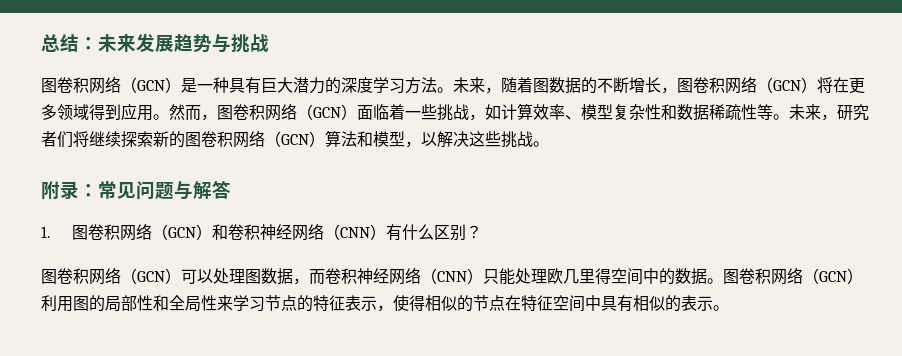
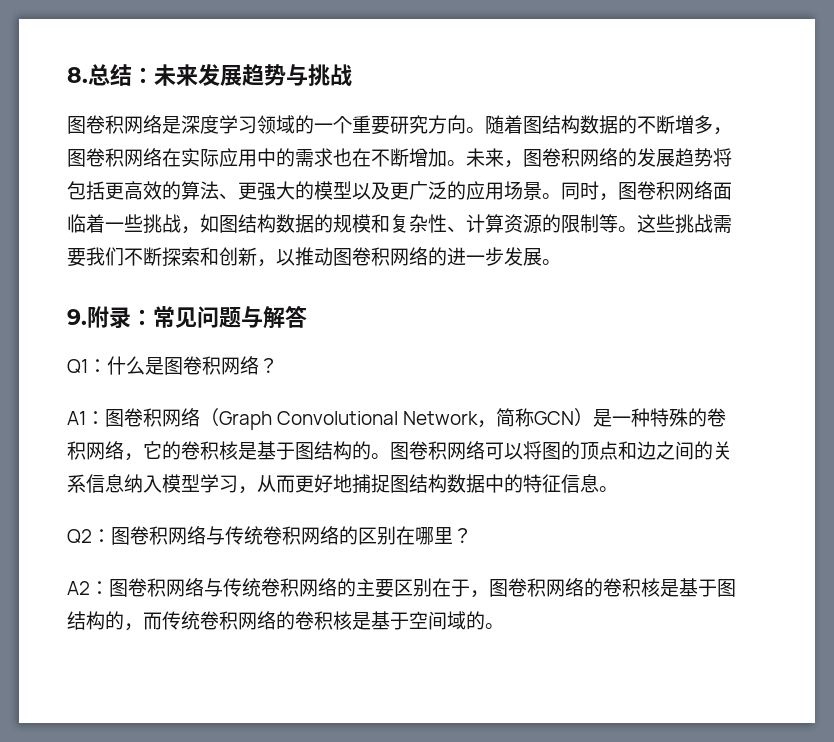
(41, 43) none -> [67,67,88,83] 8.
[121,77,549,94] （GCN）是一种具有巨大潜力的深度学习方法。未来，随着图 -> [162,115,580,135] 是深度学习领域的一个重要研究方向。随着图结构
[629,76,865,94] [41,103,357,121] 增长，图卷积网络（GCN）将在更多领域得到应用。然而，图卷积网络（GCN） -> [675,115,732,135] [67,148,732,168] [67,181,713,201] 増多，图卷积网络在实际应用中的需求也在不断增加。未来，图卷积网络的发展趋势将包括更高效的算法、更强大的模型以及更广泛的应用场景。同时，图卷积网络
[501,103,869,121] [41,130,549,148] 计算效率、模型复杂性和数据稀疏性等。未来，研究者们将继续探索新的图卷积网络（GCN）算法和模型，以解决这些挑战。 // -> [219,214,732,234] [67,247,561,267] [67,309,87,325] 图结构数据的规模和复杂性、计算资源的限制等。这些挑战需要我们不断探索和创新，以推动图卷积网络的进一步发展。 // 9.
[41,223,482,241] [41,267,863,285] [41,295,713,312] 1.图卷积网络（GCN）和卷积神经网络（CNN）有什么区别？ // 图卷积网络（GCN）可以处理图数据，而卷积神经网络（CNN）只能处理欧几里得空间中的数据。图卷积网络（GCN）利用图的局部性和全局性来学习节点的特征表示，使得相似的节点在特征空间中具有相似的表示 -> [67,356,278,375] [67,408,727,430] [67,441,732,461] [67,474,618,494] [67,526,472,545] [67,578,736,598] [67,611,485,631] Q1：什么是图卷积网络？ // A1：图卷积网络（Graph Convolutional Network，简称GCN）是一种特殊的卷积网络，它的卷积核是基于图结构的。图卷积网络可以将图的顶点和边之间的关系信息纳入模型学习，从而更好地捕捉图结构数据中的特征信息。 // Q2：图卷积网络与传统卷积网络的区别在哪里？ // A2：图卷积网络与传统卷积网络的主要区别在于，图卷积网络的卷积核是基于图结构的，而传统卷积网络的卷积核是基于空间域的

